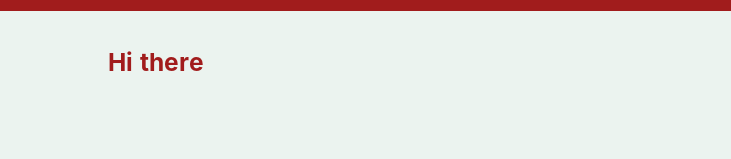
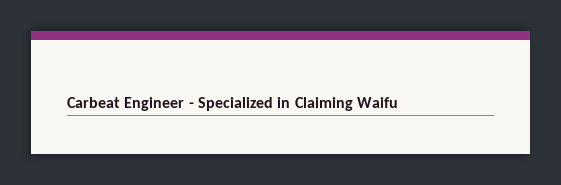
[108,51,204,71] Hi there -> [67,97,398,111] Carbeat Engineer - Specialized in Claiming Waifu

